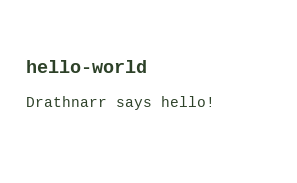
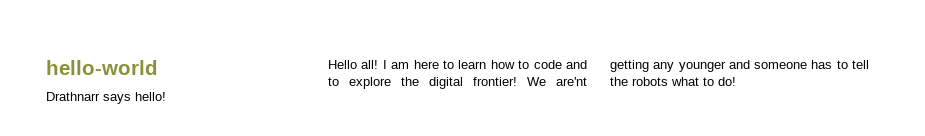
(215, 101) none -> [328,60,587,69] [328,77,587,89] [610,60,869,72] [610,77,736,86] // Hello all! I am here to learn how to code and to explore the digital frontier! We are'nt getting any younger and someone has to tell the robots what to do!

